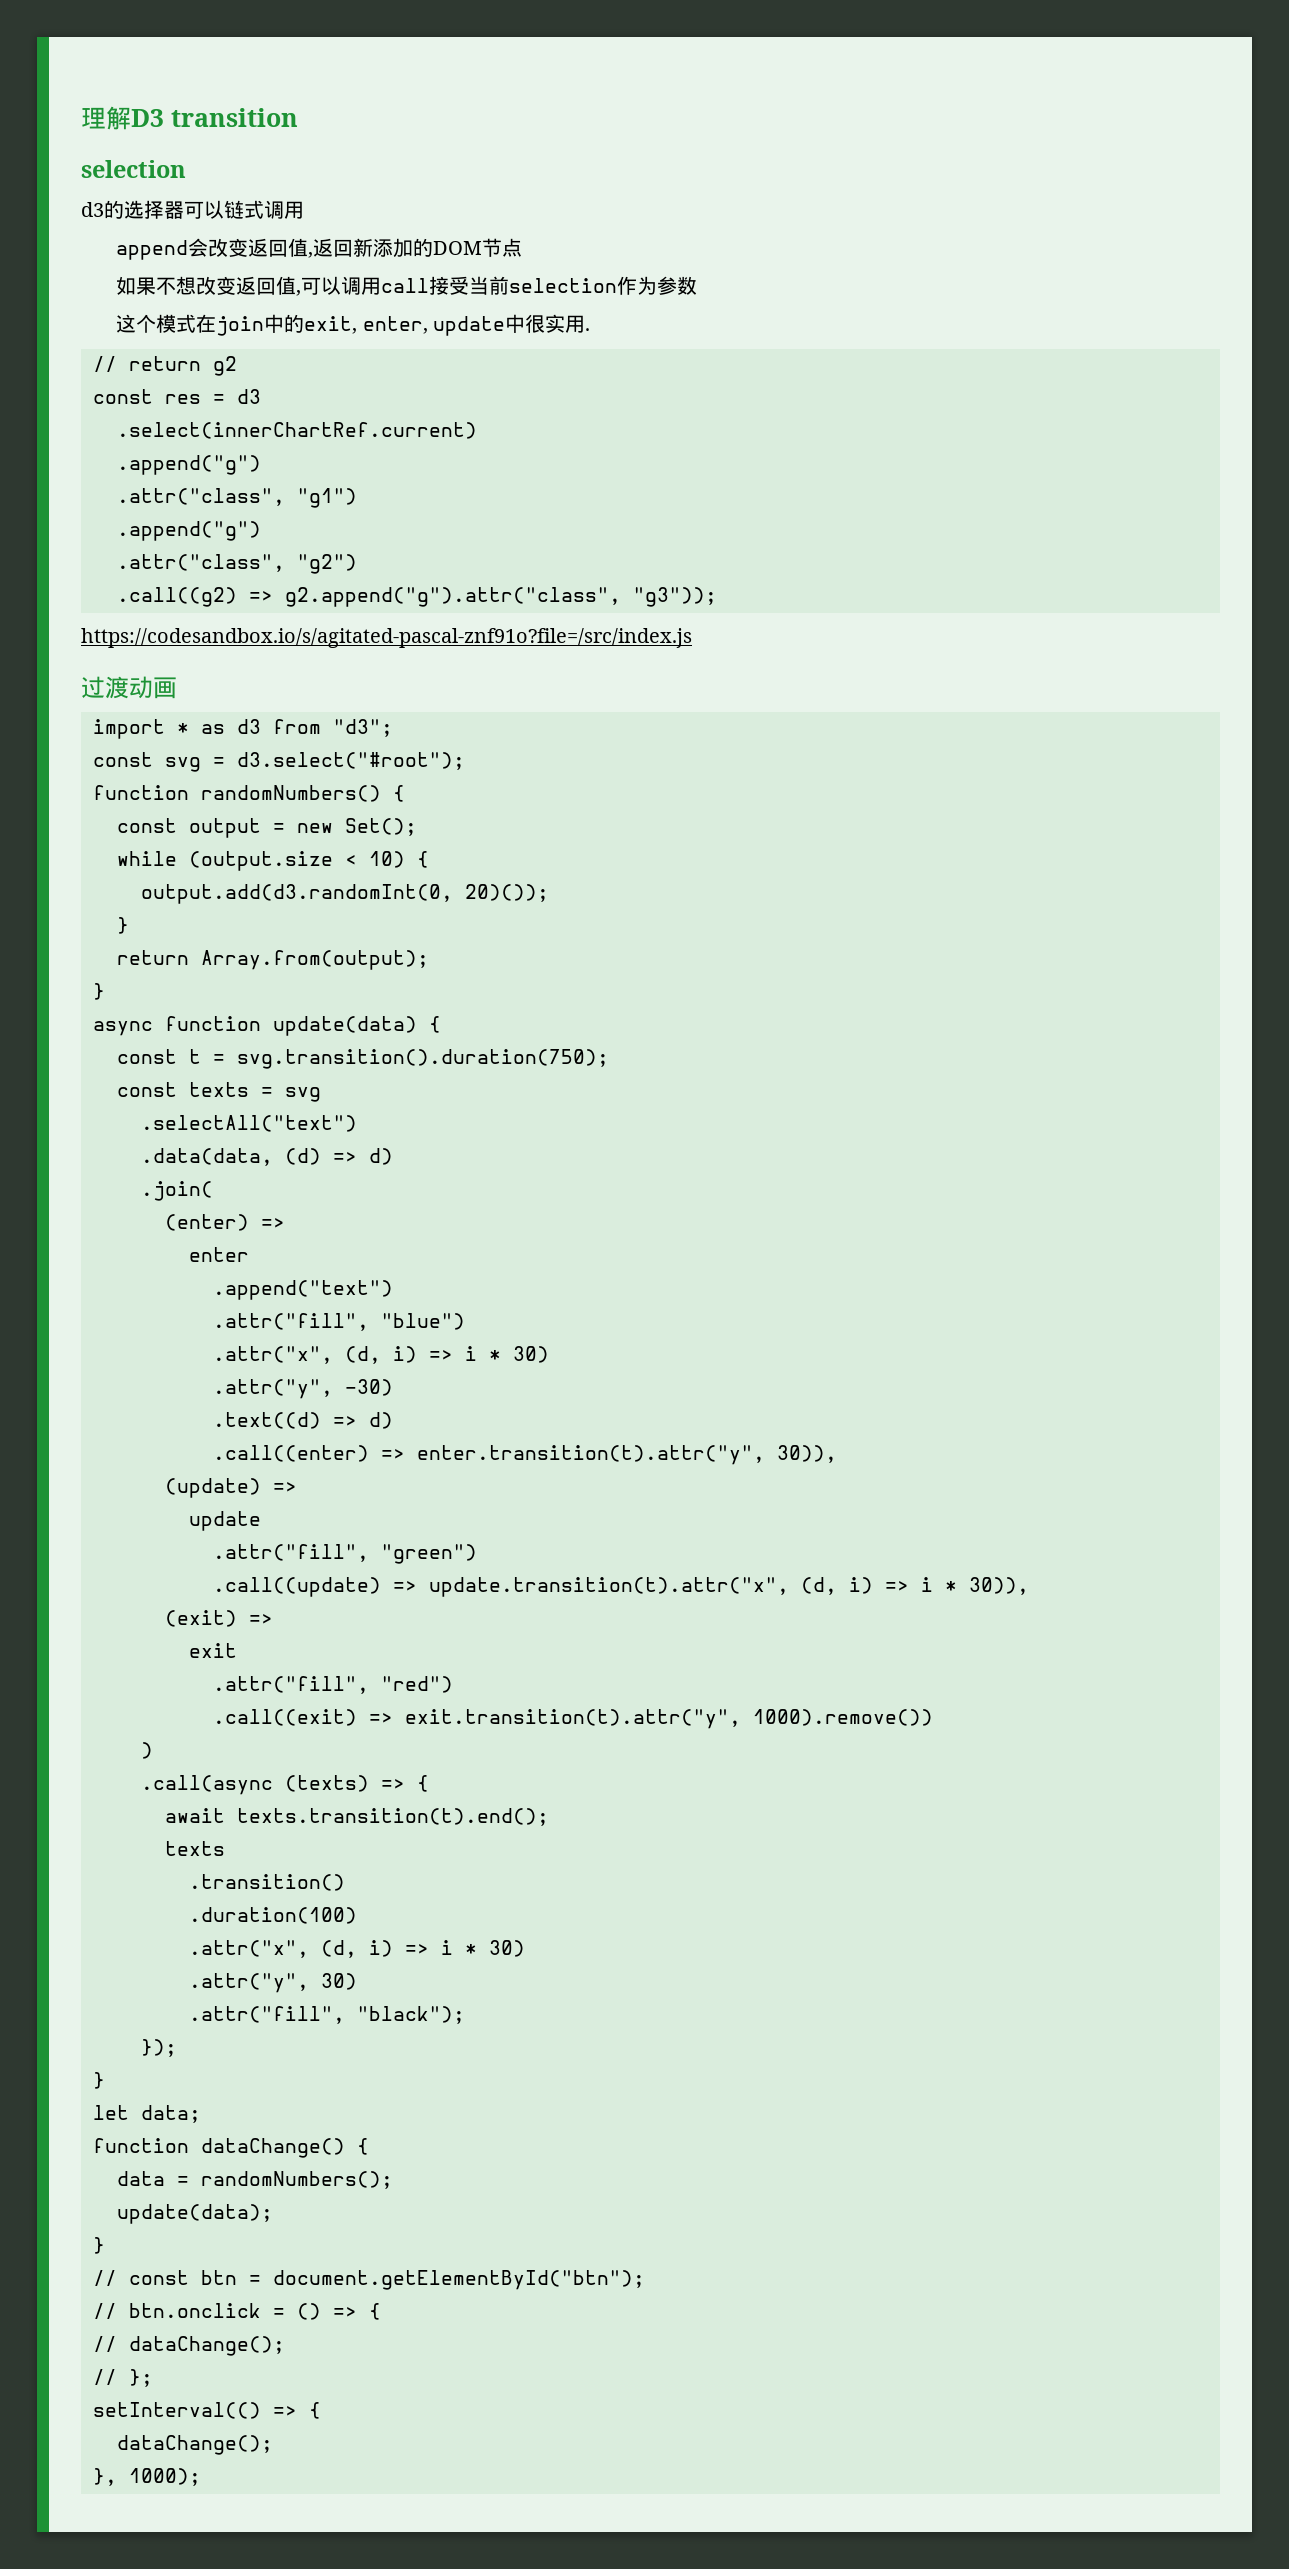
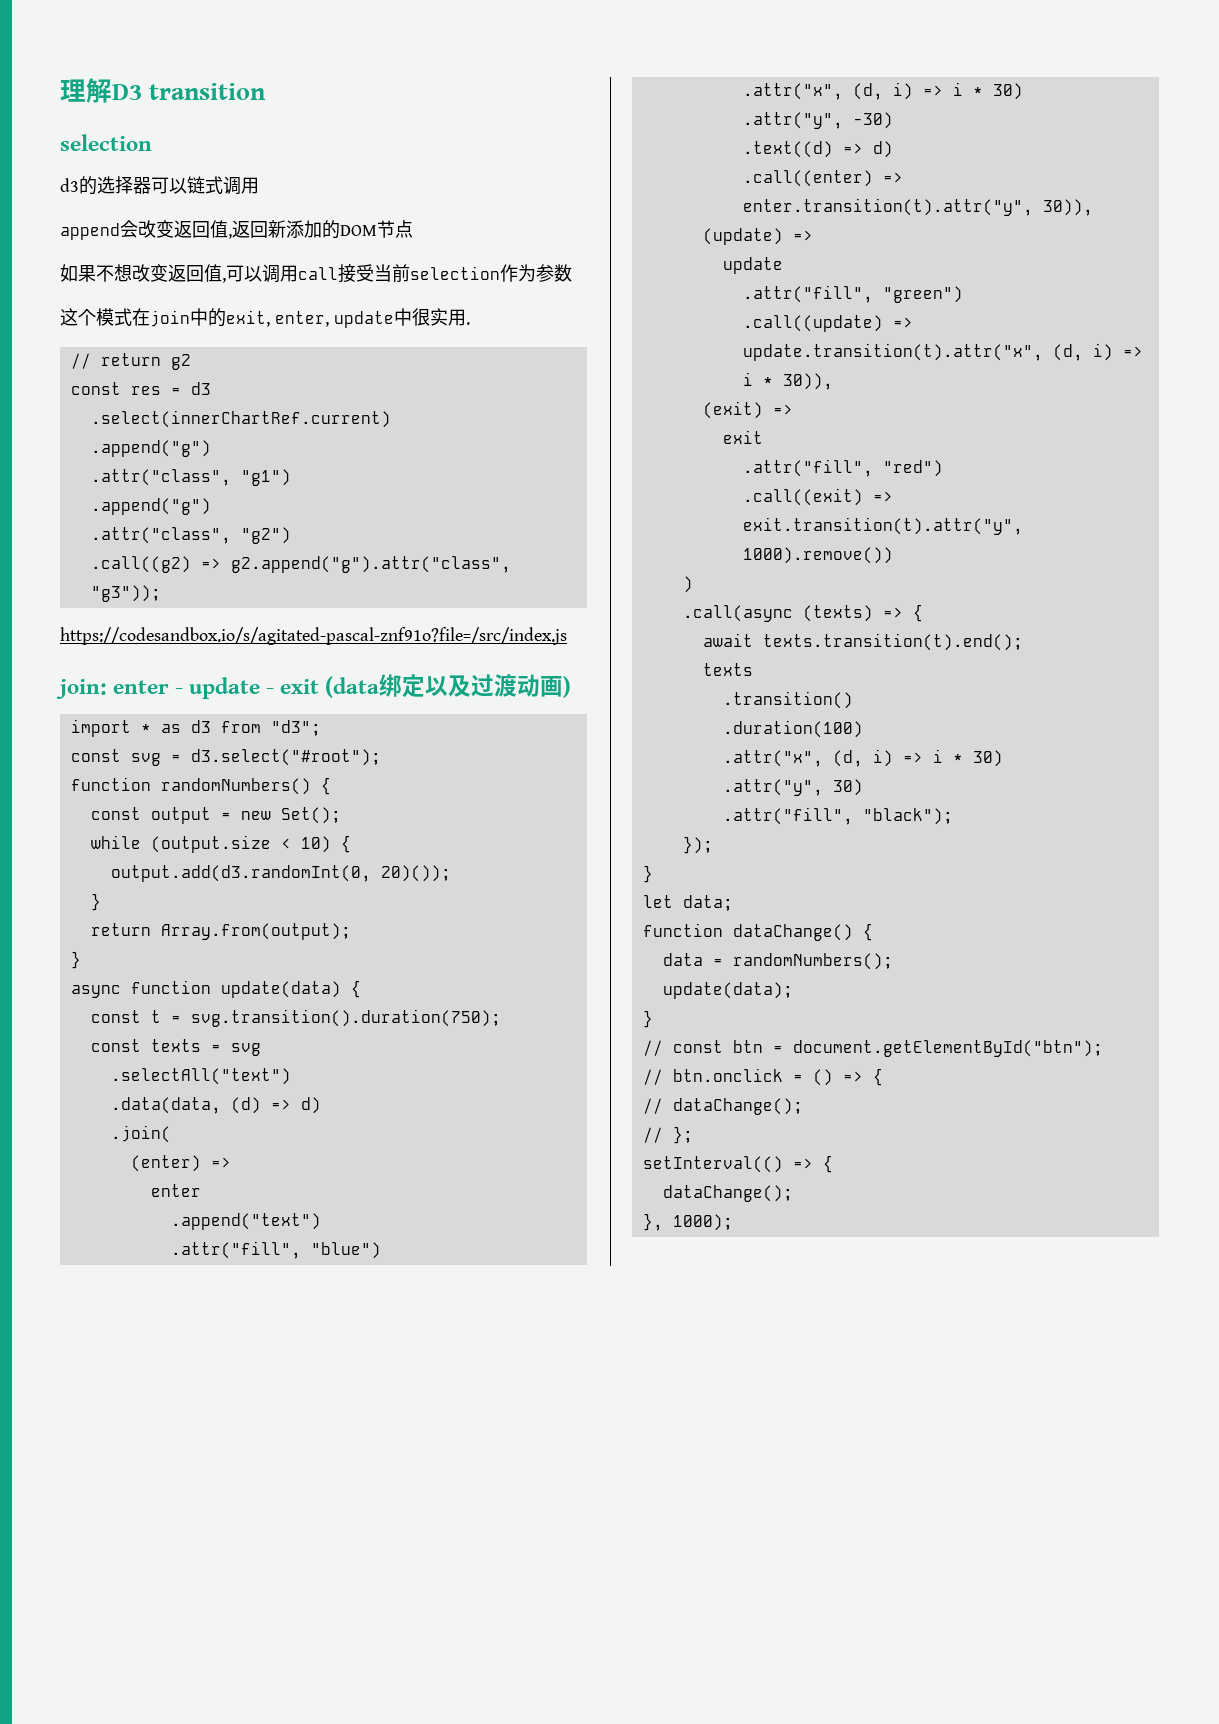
(692, 638) none -> [56,674,472,699] join: enter - update - exit (data绑定以及
(177, 688) none -> [563,676,572,698] )

